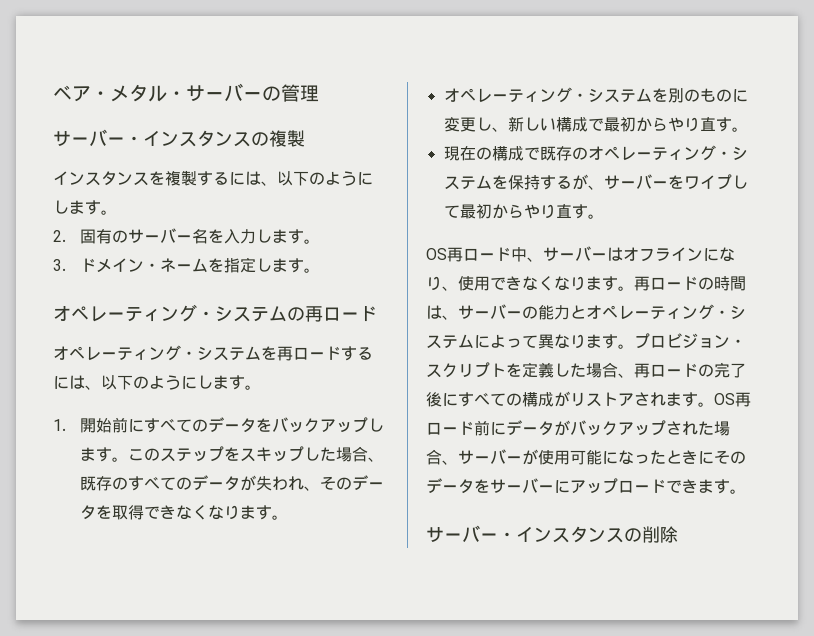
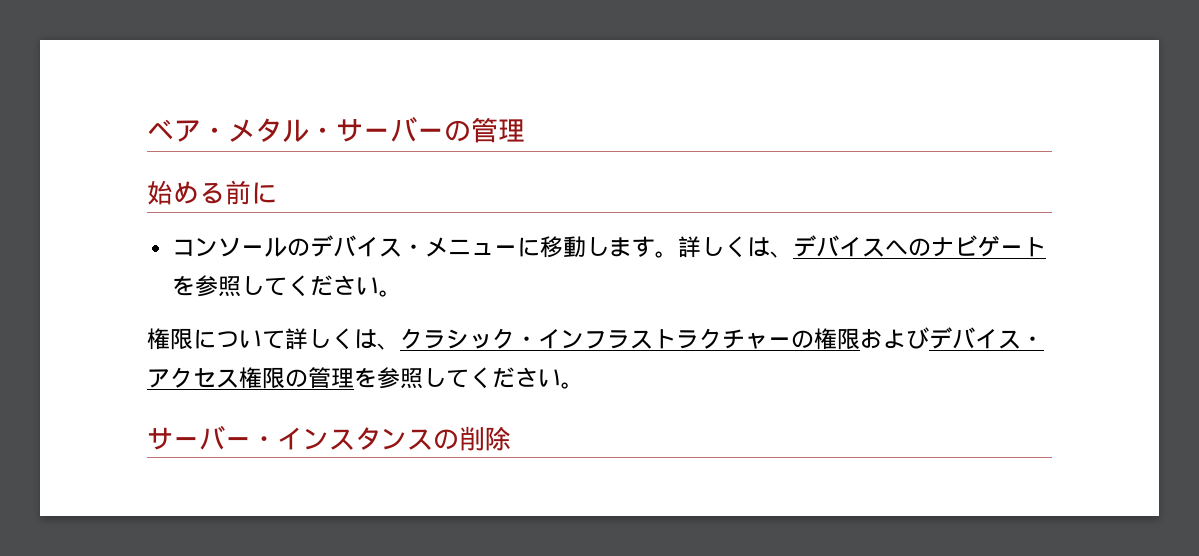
[53,129,305,147] [53,170,373,186] [53,200,117,215] [53,228,321,244] [53,257,321,273] [53,304,377,322] [53,345,373,361] [53,375,261,390] [53,417,385,433] [80,446,385,462] [80,475,385,491] [80,505,289,520] [443,87,748,103] [443,116,748,132] [443,145,748,161] [443,174,748,190] [443,204,604,219] [426,246,735,262] [426,276,746,291] [426,304,746,320] [426,333,746,349] [426,362,746,378] [426,391,751,407] [426,420,730,436] [426,449,746,465] [426,478,730,494] サーバー・インスタンスの複製 // インスタンスを複製するには、以下のようにします。 // 2.固有のサーバー名を入力します。 // 3.ドメイン・ネームを指定します。 // オペレーティング・システムの再ロード // オペレーティング・システムを再ロードするには、以下のようにします。 // 1.開始前にすべてのデータをバックアップします。このステップをスキップした場合、既存のすべてのデータが失われ、そのデータを取得できなくなります。 // オペレーティング・システムを別のものに変更し、新しい構成で最初からやり直す。 // 現在の構成で既存のオペレーティング・システムを保持するが、サーバーをワイプして最初からやり直す。 // OS再ロード中、サーバーはオフラインになり、使用できなくなります。再ロードの時間は、サーバーの能力とオペレーティング・システムによって異なります。プロビジョン・スクリプトを定義した場合、再ロードの完了後にすべての構成がリストアされます。OS再ロード前にデータがバックアップされた場合、サーバーが使用可能になったときにそのデータをサーバーにアップロードできます -> [147,180,277,205] [172,235,1047,258] [172,275,403,297] [147,327,1044,350] [147,367,561,389] 始める前に // コンソールのデバイス・メニューに移動します。詳しくは、デバイスへのナビゲートを参照してください。 // 権限について詳しくは、クラシック・インフラストラクチャーの権限およびデバイス・アクセス権限の管理を参照してください

